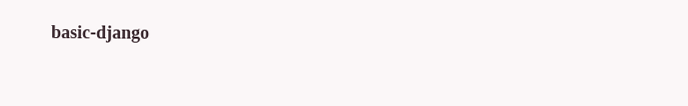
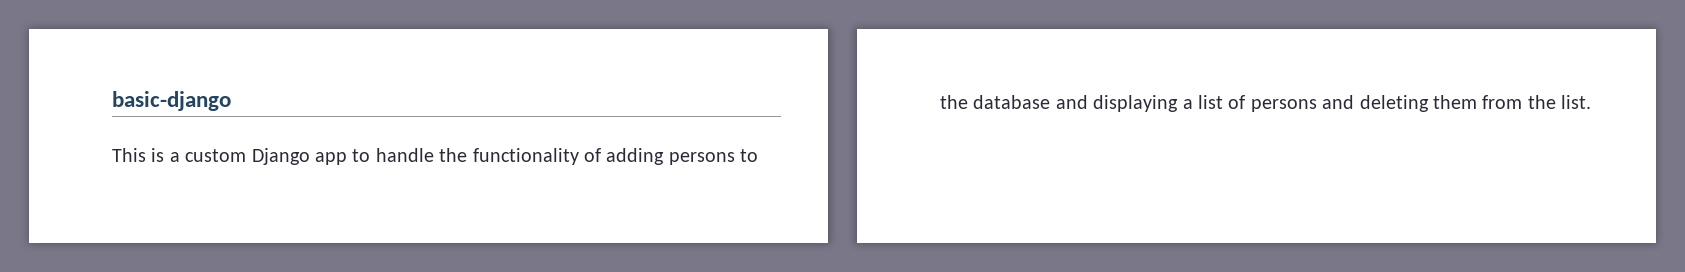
(150, 34) none -> [112,148,759,165] [940,95,1592,112] // This is a custom Django app to handle the functionality of adding persons to the database and displaying a list of persons and deleting them from the list.

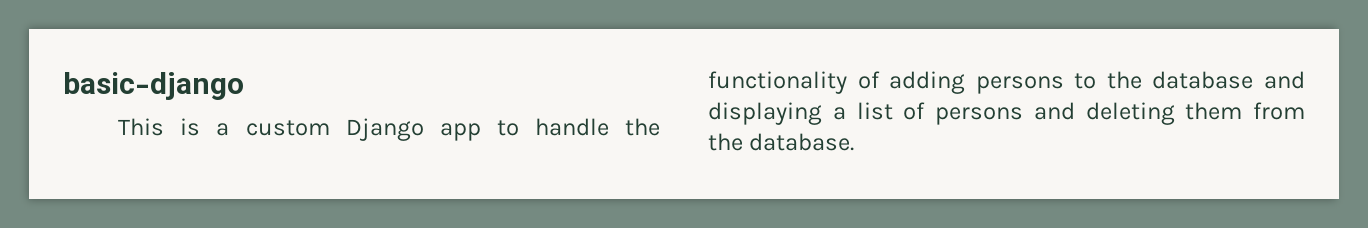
[1561,95,1592,109] list. -> [749,133,855,151] database.

